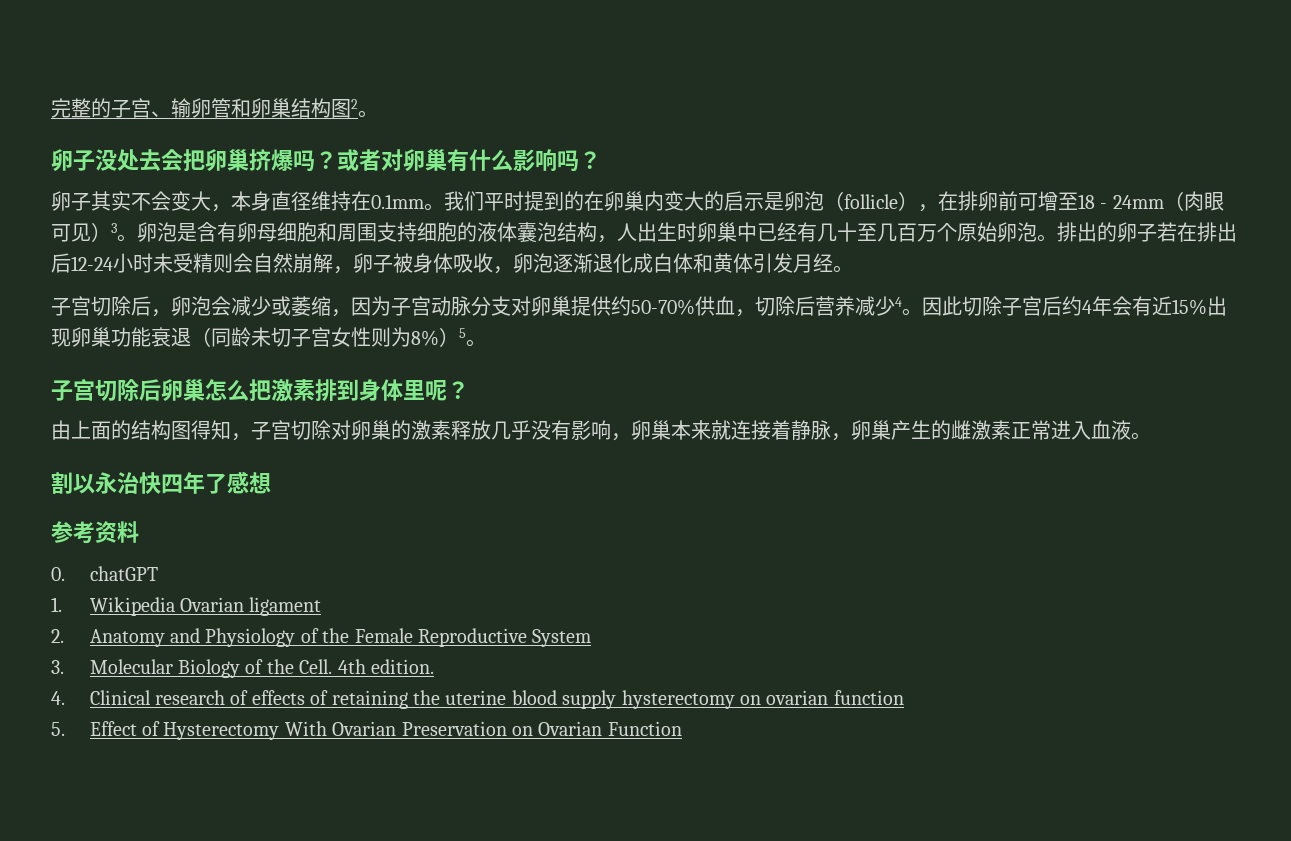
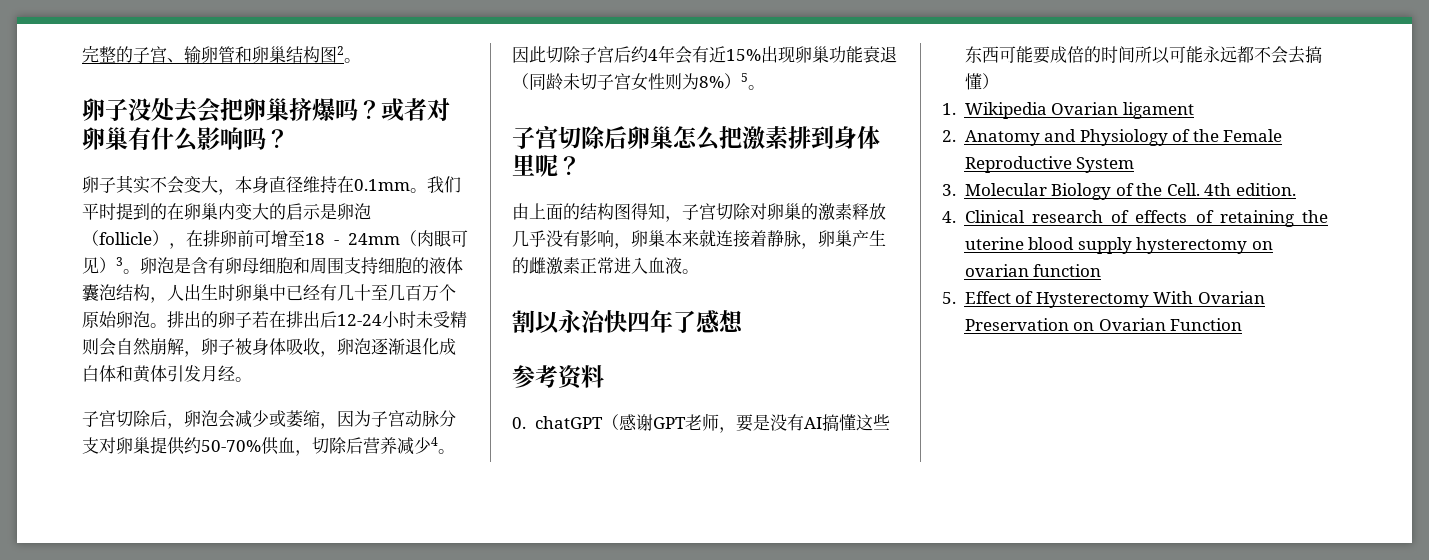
(158, 573) none -> [601,413,890,433] [964,46,1322,64] [964,73,999,90] （感谢GPT老师，要是没有AI搞懂这些东西可能要成倍的时间所以可能永远都不会去搞懂）

